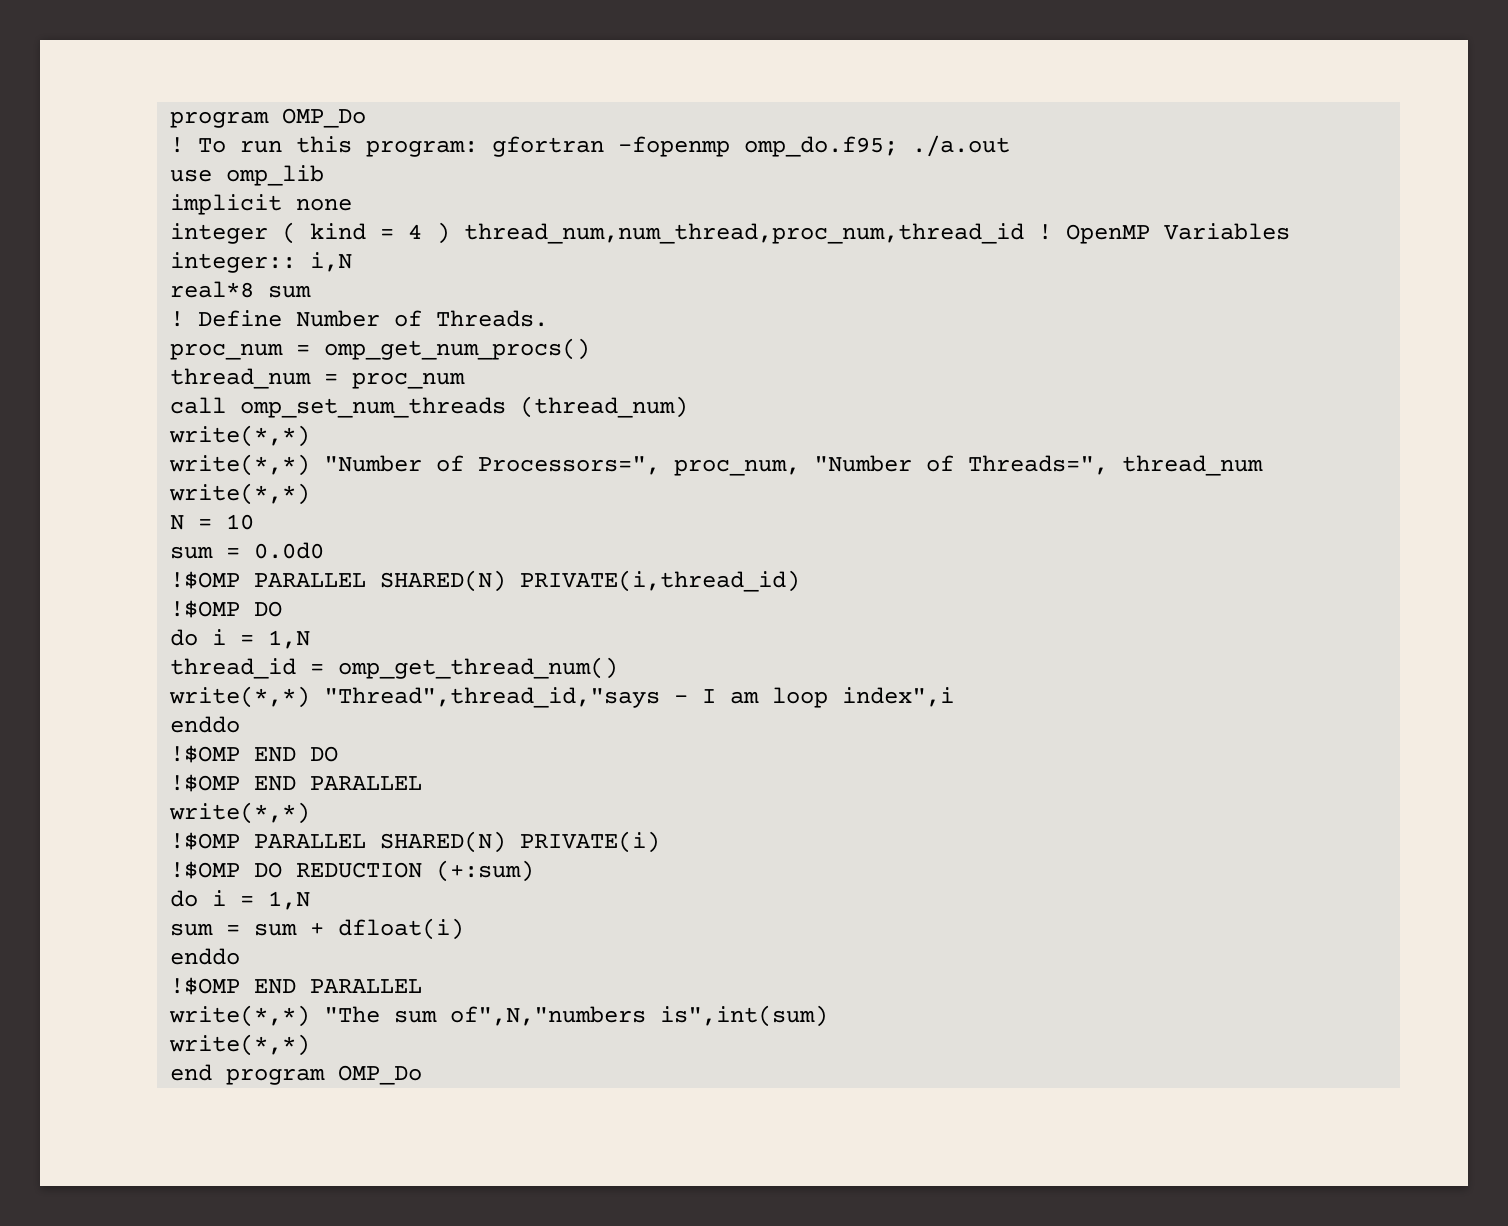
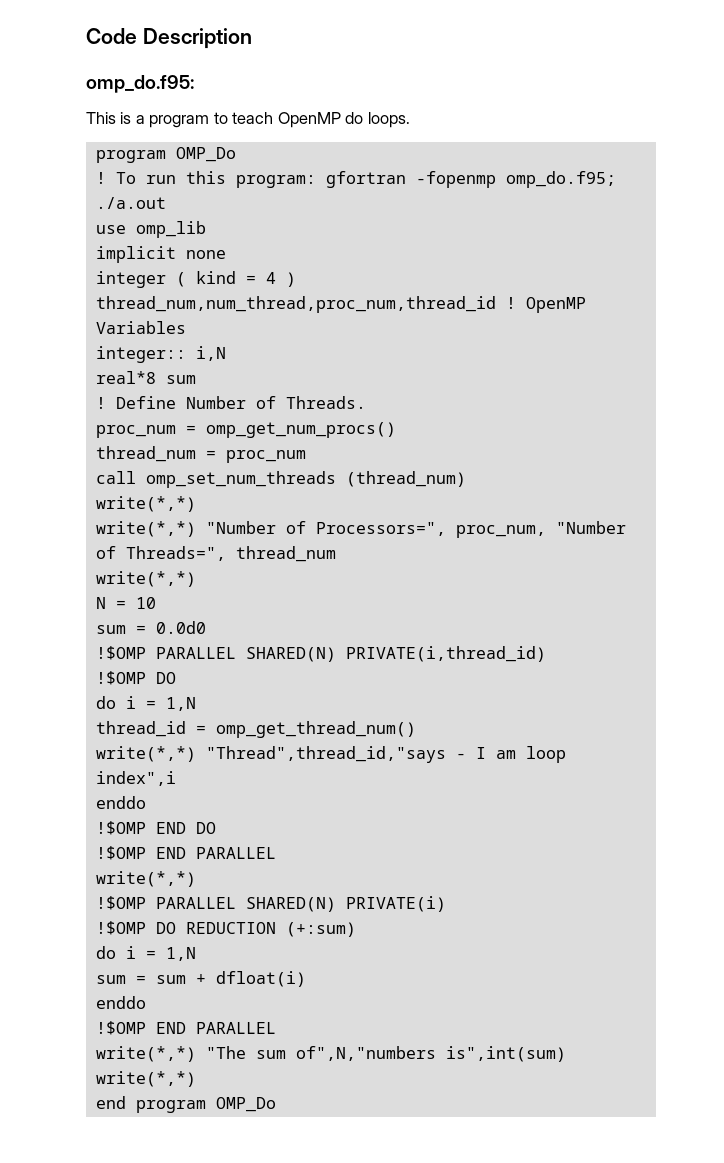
(169, 119) none -> [86,28,252,49] [86,75,194,93] [86,112,410,128] Code Description // omp_do.f95: // This is a program to teach OpenMP do loops. //

